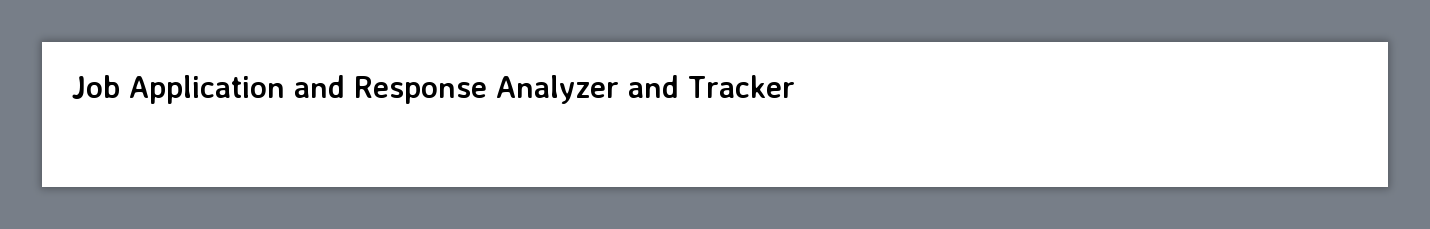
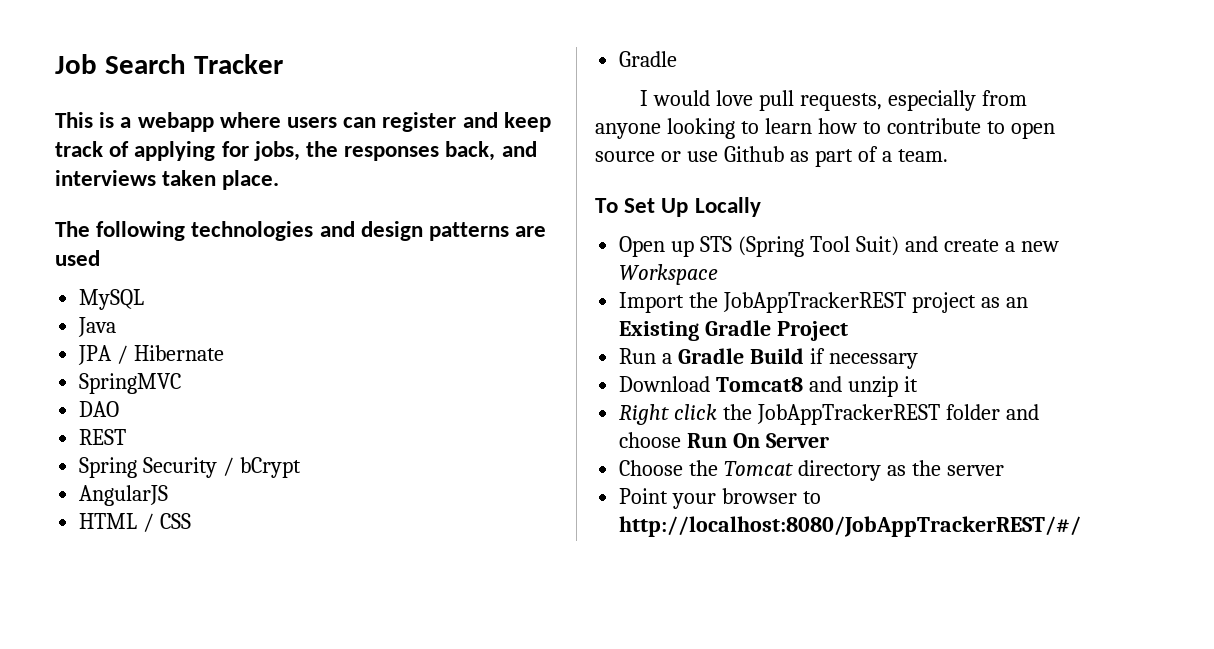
[129,75,795,104] Application and Response Analyzer and Tracker -> [104,54,283,74] [55,112,551,132] [55,141,537,161] [55,170,280,190] [55,221,547,241] [55,250,100,266] [79,289,145,310] [78,317,117,337] [78,345,225,365] [79,373,182,394] [79,401,120,417] [79,429,127,445] [79,457,302,478] [79,485,169,506] [79,513,192,532] [619,51,678,67] [640,90,1027,111] [595,118,1055,139] [595,146,948,167] [595,197,761,217] [619,236,1059,257] [619,264,719,285] [619,292,1028,313] [619,320,849,341] [619,348,918,369] [619,376,918,397] [619,404,1039,425] [619,432,830,448] [619,460,1004,481] [619,488,822,509] [619,516,1082,537] Search Tracker // This is a webapp where users can register and keep track of applying for jobs, the responses back, and interviews taken place. // The following technologies and design patterns are used // MySQL // Java // JPA / Hibernate // SpringMVC // DAO // REST // Spring Security / bCrypt // AngularJS // HTML / CSS // Gradle // I would love pull requests, especially from anyone looking to learn how to contribute to open source or use Github as part of a team. // To Set Up Locally // Open up STS (Spring Tool Suit) and create a new Workspace // Import the JobAppTrackerREST project as an Existing Gradle Project // Run a Gradle Build if necessary // Download Tomcat8 and unzip it // Right click the JobAppTrackerREST folder and choose Run On Server // Choose the Tomcat directory as the server // Point your browser to http://localhost:8080/JobAppTrackerREST/#/

